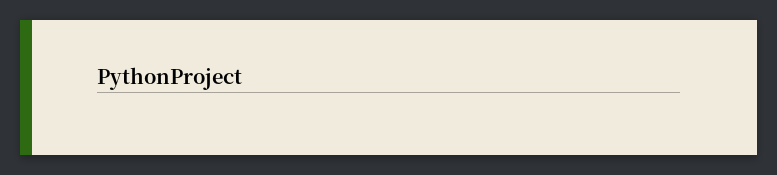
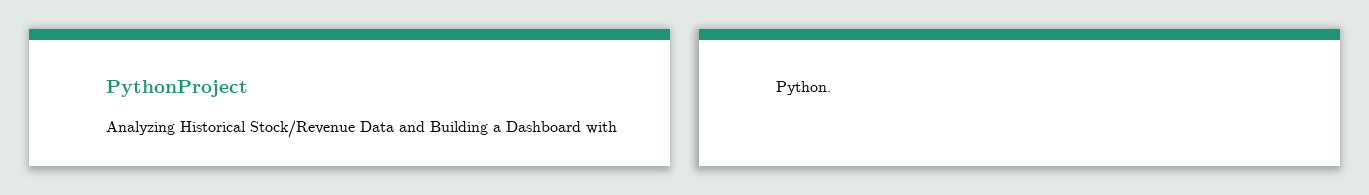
(242, 78) none -> [106,120,617,138] [776,81,831,95] // Analyzing Historical Stock/Revenue Data and Building a Dashboard with Python.

